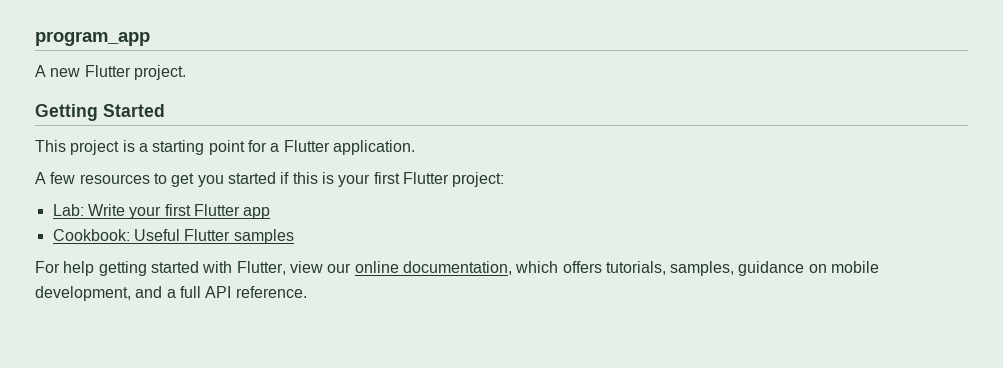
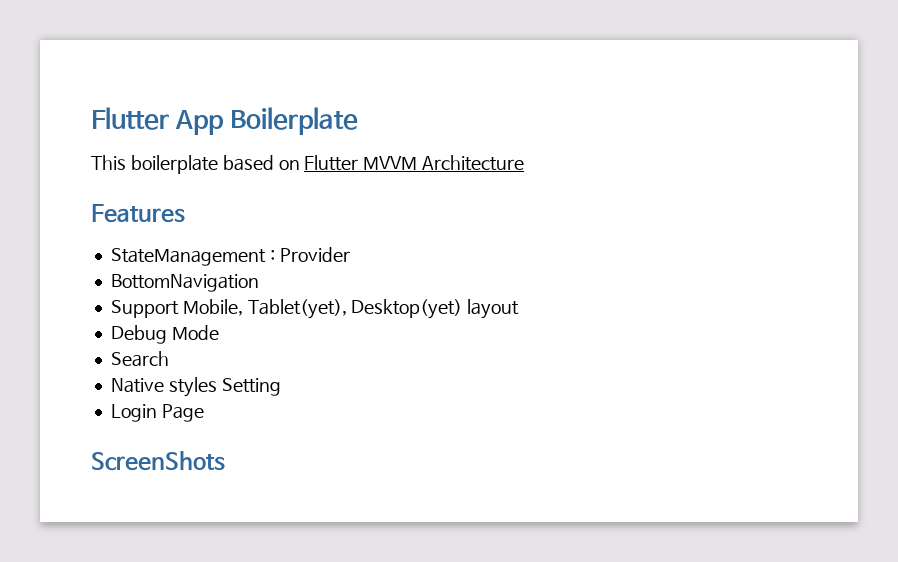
[35,31,150,46] [35,65,186,80] [35,104,165,121] [35,140,415,155] [35,172,505,187] [52,204,271,219] [52,229,294,244] [35,261,880,276] [35,286,307,301] program_app // A new Flutter project. // Getting Started // This project is a starting point for a Flutter application. // A few resources to get you started if this is your first Flutter project: // Lab: Write your first Flutter app // Cookbook: Useful Flutter samples // For help getting started with Flutter, view our online documentation, which offers tutorials, samples, guidance on mobile development, and a full API reference. -> [91,107,358,135] [91,155,525,174] [91,204,185,223] [110,247,350,266] [110,274,259,292] [110,299,520,319] [110,325,219,344] [110,351,169,367] [110,377,281,397] [110,404,204,422] [91,451,225,471] Flutter App Boilerplate // This boilerplate based on Flutter MVVM Architecture // Features // StateManagement : Provider // BottomNavigation // Support Mobile, Tablet(yet), Desktop(yet) layout // Debug Mode // Search // Native styles Setting // Login Page // ScreenShots

